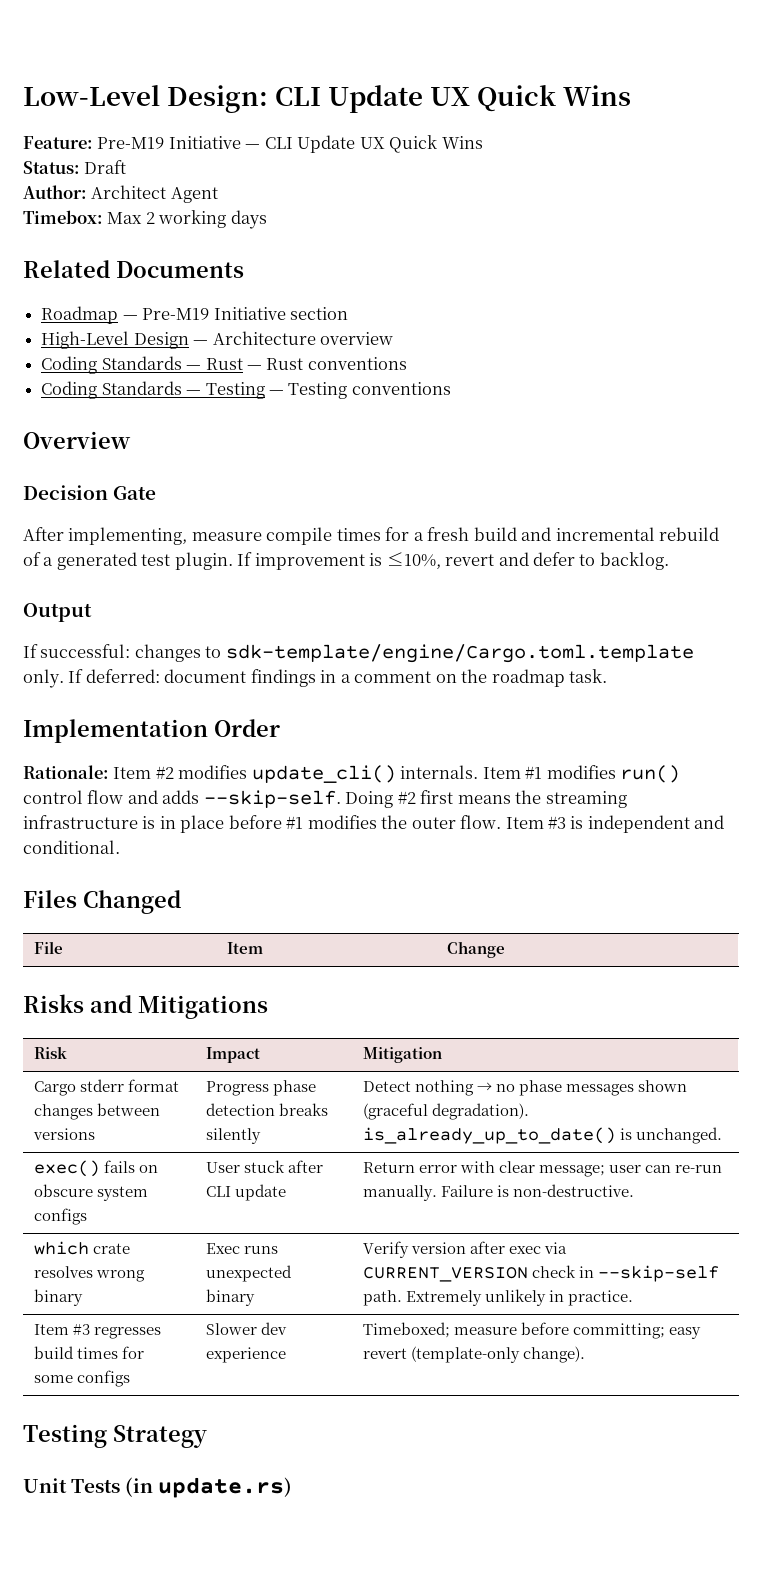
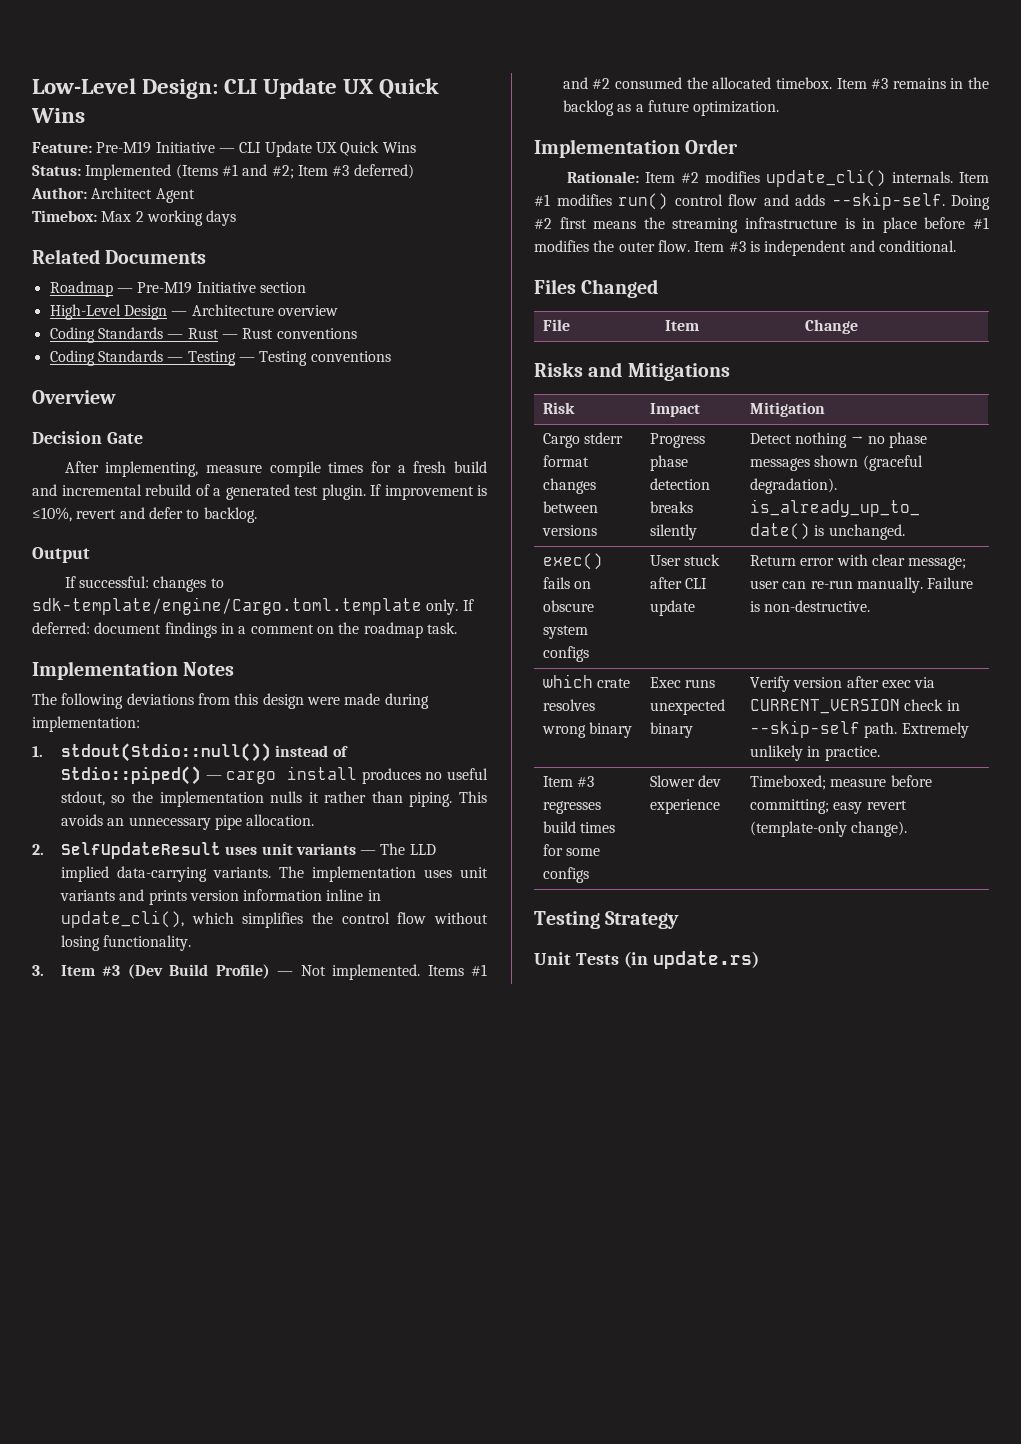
[84,160,127,174] Draft -> [85,164,414,180] Implemented (Items #1 and #2; Item #3 deferred)
(608, 676) none -> [32,661,235,680] [32,693,429,709] [32,716,140,732] [32,743,348,762] [60,766,488,785] [60,791,488,807] [60,814,315,830] [32,842,436,859] [60,866,488,882] [59,889,381,905] [60,910,489,928] [60,935,192,951] [32,964,487,980] [562,77,989,89] [562,100,780,116] // Implementation Notes // The following deviations from this design were made during implementation: // 1. stdout(Stdio::null()) instead of Stdio::piped() — cargo install produces no useful stdout, so the implementation nulls it rather than piping. This avoids an unnecessary pipe allocation. // 2. SelfUpdateResult uses unit variants — The LLD implied data-carrying variants. The implementation uses unit variants and prints version information inline in update_cli(), which simplifies the control flow without losing functionality. // 3. Item #3 (Dev Build Profile) — Not implemented. Items #1 and #2 consumed the allocated timebox. Item #3 remains in the backlog as a future optimization.

